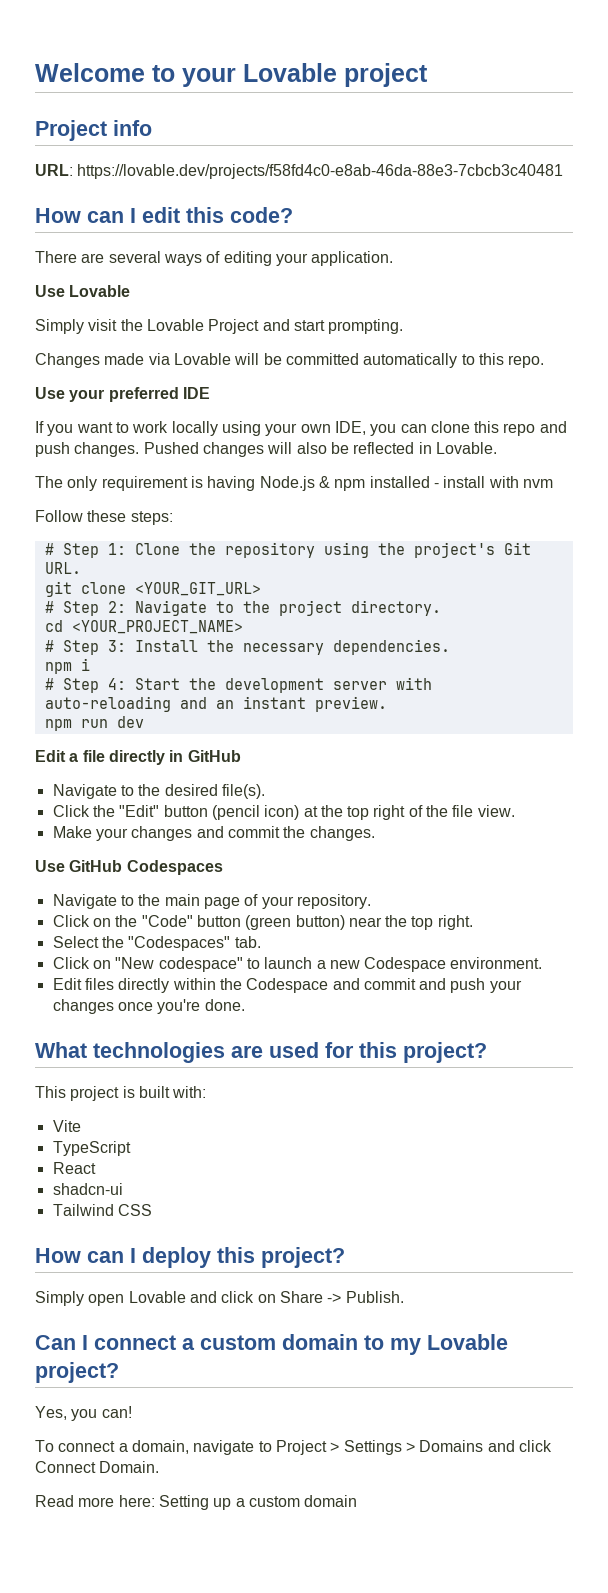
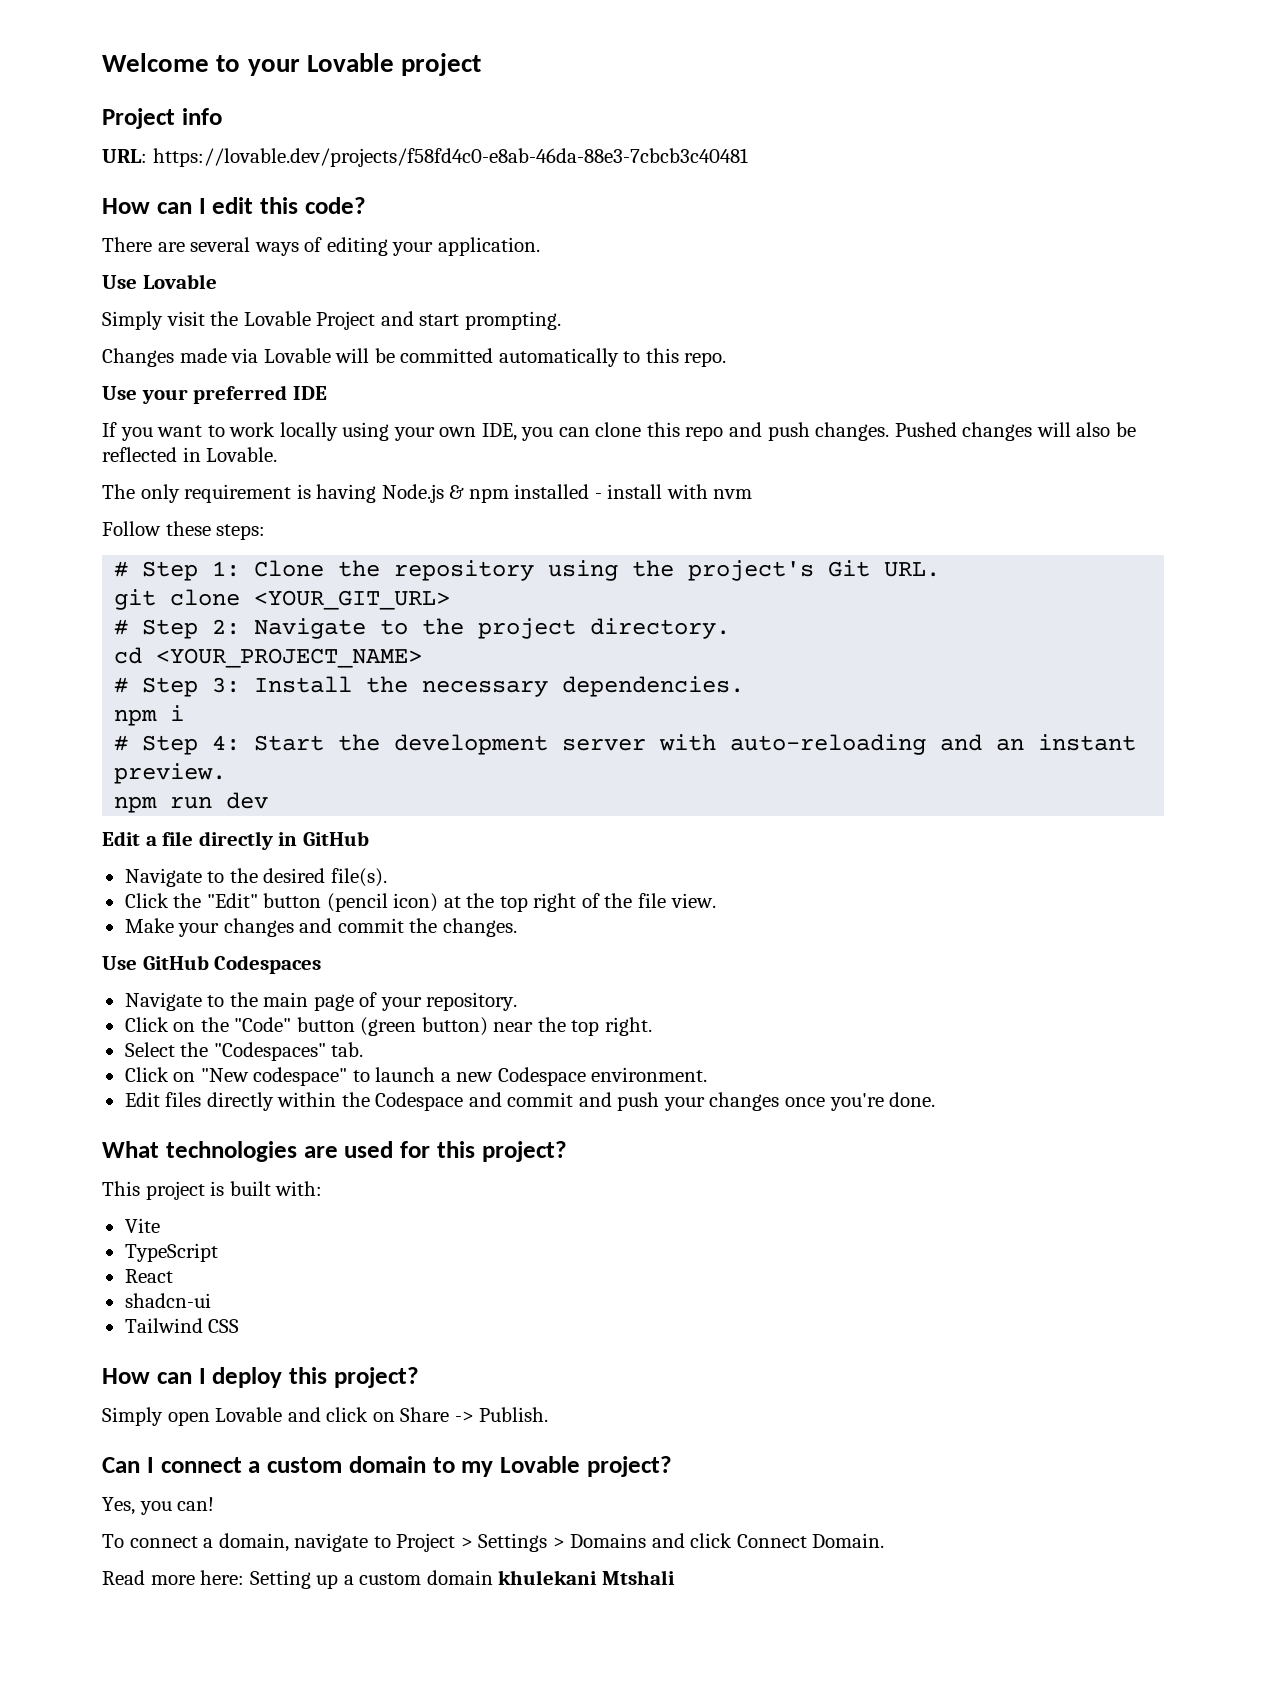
(358, 1501) none -> [498,1570,675,1585] khulekani Mtshali

